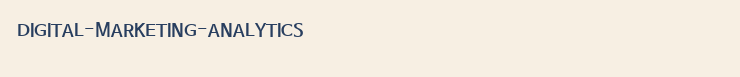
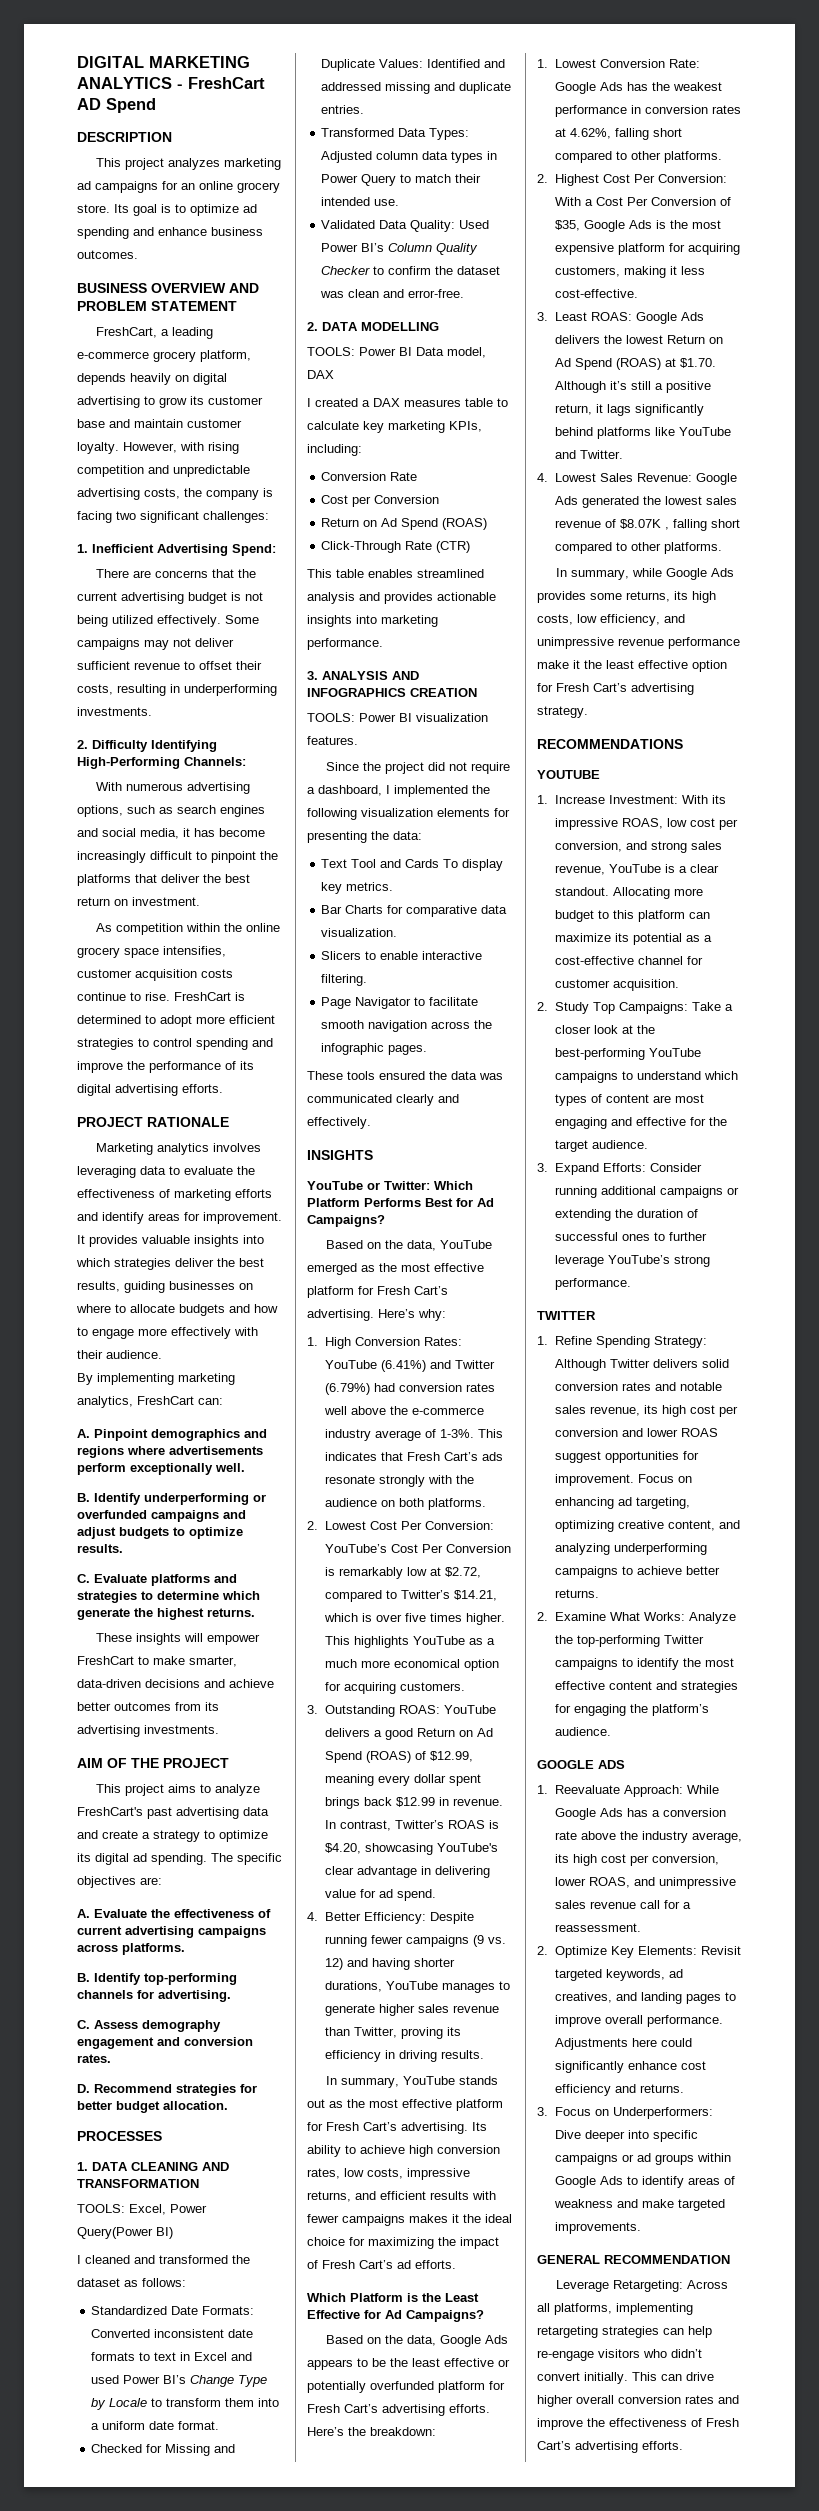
[17,22,304,37] DIGITAL-MARKETING-ANALYTICS -> [77,56,250,68] [77,77,265,89] [77,98,156,113] [77,132,172,142] [96,158,282,170] [77,181,280,193] [77,204,257,216] [77,227,263,239] [77,250,138,259] [77,283,259,293] [77,301,237,311] [96,327,214,339] [77,350,251,362] [77,373,227,385] [77,396,263,408] [77,419,242,428] [77,442,239,454] [77,465,250,477] [77,488,273,500] [77,511,269,523] [77,544,276,556] [96,569,257,578] [77,592,263,604] [77,615,259,627] [77,638,234,650] [77,661,262,670] [77,684,277,696] [77,707,152,716] [77,740,217,752] [77,757,246,769] [96,782,251,794] [77,805,265,817] [77,828,265,839] [77,851,278,863] [77,874,250,886] [77,897,200,906] [96,923,281,935] [77,946,226,958] [77,969,233,981] [77,992,245,1001] [77,1015,275,1027] [77,1038,273,1050] [77,1061,254,1073] [77,1084,223,1096] [77,1117,229,1127] [96,1143,262,1155] [77,1166,255,1178] [77,1189,272,1201] [77,1212,282,1224] [77,1235,264,1247] [76,1258,264,1270] [77,1281,253,1293] [76,1304,278,1316] [77,1327,258,1339] [77,1350,162,1359] [77,1373,235,1385] [77,1396,223,1408] [77,1429,267,1441] [77,1446,263,1458] [77,1463,245,1475] [77,1493,266,1505] [77,1510,246,1522] [77,1527,243,1539] [77,1544,123,1553] [77,1574,237,1586] [77,1591,260,1603] [77,1608,255,1620] [96,1633,261,1645] [77,1656,237,1667] [77,1679,274,1688] [77,1702,219,1711] [77,1725,219,1737] [77,1758,229,1768] [96,1784,261,1796] [77,1807,269,1819] [77,1830,268,1842] [77,1853,282,1865] [77,1876,162,1888] [77,1909,271,1918] [77,1926,266,1938] [77,1943,185,1955] [77,1973,237,1985] [77,1990,231,2002] [77,2020,221,2032] [77,2037,253,2049] [77,2054,111,2063] [77,2084,257,2096] [77,2101,228,2113] [77,2131,162,2141] [77,2162,229,2171] [77,2179,199,2188] [77,2204,207,2215] [77,2227,173,2239] [77,2255,250,2264] [77,2278,186,2287] [91,2306,255,2315] [91,2329,254,2338] [91,2352,253,2361] [91,2375,268,2387] [91,2398,280,2410] [91,2421,220,2430] [91,2444,236,2456] [321,59,506,71] [321,82,512,94] [321,105,365,114] [321,128,470,140] [321,151,498,163] [321,174,482,186] [321,197,400,206] [321,220,490,232] [321,243,479,255] [321,266,501,275] [320,289,465,298] [307,322,439,331] [307,347,486,358] [307,370,334,379] [307,398,508,407] [307,421,482,433] [307,444,362,456] [321,472,418,481] [321,495,440,507] [321,518,488,530] [321,541,471,553] [307,569,484,578] [307,592,496,604] [307,615,438,627] [307,638,383,650] [307,671,419,680] [307,688,477,697] [307,713,488,722] [307,736,358,745] [326,762,511,774] [307,785,490,797] [307,808,510,820] [307,831,422,843] [321,859,504,871] [321,882,394,894] [321,905,508,917] [321,928,398,937] [321,951,483,960] [321,974,368,986] [321,997,479,1009] [321,1020,493,1032] [321,1043,428,1055] [307,1071,503,1080] [307,1094,459,1106] [307,1117,371,1129] [307,1150,373,1160] [307,1181,473,1190] [307,1198,494,1207] [307,1215,385,1227] [326,1240,493,1251] [307,1263,484,1275] [307,1286,448,1298] [307,1309,446,1321] [307,1337,462,1349] [324,1360,495,1372] [324,1383,495,1395] [323,1406,484,1415] [324,1429,503,1441] [324,1452,503,1461] [324,1475,474,1487] [324,1498,486,1510] [307,1521,494,1530] [324,1544,511,1553] [324,1567,481,1579] [324,1590,497,1602] [323,1613,505,1625] [324,1636,495,1648] [324,1659,499,1671] [324,1682,465,1694] [307,1705,496,1717] [324,1728,493,1740] [324,1751,473,1763] [324,1774,481,1786] [324,1797,503,1809] [324,1820,499,1831] [324,1843,498,1855] [324,1866,490,1878] [324,1889,436,1901] [307,1912,474,1924] [324,1935,506,1947] [324,1958,455,1970] [324,1981,510,1993] [324,2004,499,2016] [324,2027,461,2039] [324,2050,484,2062] [326,2076,499,2088] [307,2099,503,2111] [307,2122,487,2134] [307,2145,500,2157] [307,2168,470,2180] [307,2191,496,2202] [307,2214,512,2226] [307,2237,499,2249] [307,2260,456,2269] [307,2293,479,2302] [307,2310,484,2322] [326,2335,509,2347] [307,2358,510,2370] [307,2381,505,2393] [307,2404,490,2416] [307,2427,436,2436] [537,59,700,68] [554,82,722,94] [554,105,741,117] [554,128,682,140] [554,151,722,163] [537,174,727,186] [554,197,731,206] [554,220,721,232] [554,243,740,255] [554,266,705,278] [554,289,638,298] [537,312,704,324] [554,335,723,344] [554,358,716,370] [554,381,711,393] [554,404,704,416] [554,427,731,439] [554,450,623,459] [537,473,737,485] [554,496,737,508] [554,519,740,531] [554,542,722,554] [556,568,735,580] [537,591,716,603] [537,614,685,626] [537,637,740,649] [537,660,727,672] [537,683,694,695] [537,706,588,718] [537,739,683,749] [537,770,600,779] [537,795,726,804] [554,818,738,830] [554,841,722,853] [554,864,719,875] [554,887,703,899] [554,910,710,922] [554,933,712,945] [554,956,703,965] [554,979,679,991] [537,1002,733,1014] [554,1025,655,1034] [554,1048,701,1060] [554,1071,738,1083] [554,1094,704,1106] [554,1117,727,1129] [554,1140,648,1152] [537,1163,702,1175] [554,1186,739,1198] [554,1209,698,1221] [554,1232,707,1241] [554,1255,710,1267] [554,1278,631,1290] [537,1311,596,1320] [537,1336,707,1348] [554,1359,729,1371] [554,1382,722,1391] [554,1405,738,1417] [554,1428,718,1437] [554,1451,699,1463] [554,1474,692,1486] [554,1497,690,1509] [554,1520,740,1532] [554,1543,707,1555] [554,1566,720,1578] [554,1589,599,1598] [537,1612,736,1624] [554,1635,704,1647] [554,1658,734,1670] [554,1681,738,1693] [554,1704,709,1716] [554,1727,611,1736] [537,1760,625,1769] [537,1785,719,1797] [554,1808,726,1820] [554,1831,742,1843] [554,1854,719,1866] [554,1877,736,1889] [554,1900,691,1909] [554,1923,641,1932] [537,1946,741,1958] [554,1969,683,1981] [554,1992,736,2004] [554,2015,723,2027] [554,2038,692,2050] [554,2061,706,2073] [554,2084,684,2096] [537,2107,713,2119] [554,2130,698,2142] [554,2153,731,2165] [554,2176,735,2188] [553,2199,725,2211] [554,2222,641,2234] [537,2255,730,2264] [556,2280,729,2292] [537,2303,693,2315] [537,2326,712,2338] [537,2349,702,2361] [537,2372,714,2384] [537,2395,739,2407] [537,2418,739,2430] [537,2441,683,2453] DIGITAL MARKETING ANALYTICS - FreshCart AD Spend // DESCRIPTION // This project analyzes marketing ad campaigns for an online grocery store. Its goal is to optimize ad spending and enhance business outcomes. // BUSINESS OVERVIEW AND PROBLEM STATEMENT // FreshCart, a leading e-commerce grocery platform, depends heavily on digital advertising to grow its customer base and maintain customer loyalty. However, with rising competition and unpredictable advertising costs, the company is facing two significant challenges: // 1. Inefficient Advertising Spend: // There are concerns that the current advertising budget is not being utilized effectively. Some campaigns may not deliver sufficient revenue to offset their costs, resulting in underperforming investments. // 2. Difficulty Identifying High-Performing Channels: // With numerous advertising options, such as search engines and social media, it has become increasingly difficult to pinpoint the platforms that deliver the best return on investment. // As competition within the online grocery space intensifies, customer acquisition costs continue to rise. FreshCart is determined to adopt more efficient strategies to control spending and improve the performance of its digital advertising efforts. // PROJECT RATIONALE // Marketing analytics involves leveraging data to evaluate the effectiveness of marketing efforts and identify areas for improvement. It provides valuable insights into which strategies deliver the best results, guiding businesses on where to allocate budgets and how to engage more effectively with their audience. // By implementing marketing analytics, FreshCart can: // A. Pinpoint demographics and regions where advertisements perform exceptionally well. // B. Identify underperforming or overfunded campaigns and adjust budgets to optimize results. // C. Evaluate platforms and strategies to determine which generate the highest returns. // These insights will empower FreshCart to make smarter, data-driven decisions and achieve better outcomes from its advertising investments. // AIM OF THE PROJECT // This project aims to analyze FreshCart's past advertising data and create a strategy to optimize its digital ad spending. The specific objectives are: // A. Evaluate the effectiveness of current advertising campaigns across platforms. // B. Identify top-performing channels for advertising. // C. Assess demography engagement and conversion rates. // D. Recommend strategies for better budget allocation. // PROCESSES // 1. DATA CLEANING AND TRANSFORMATION // TOOLS: Excel, Power Query(Power BI) // I cleaned and transformed the dataset as follows: // Standardized Date Formats: Converted inconsistent date formats to text in Excel and used Power BI’s Change Type by Locale to transform them into a uniform date format. // Checked for Missing and Duplicate Values: Identified and addressed missing and duplicate entries. // Transformed Data Types: Adjusted column data types in Power Query to match their intended use. // Validated Data Quality: Used Power BI’s Column Quality Checker to confirm the dataset was clean and error-free. // 2. DATA MODELLING // TOOLS: Power BI Data model, DAX // I created a DAX measures table to calculate key marketing KPIs, including: // Conversion Rate // Cost per Conversion // Return on Ad Spend (ROAS) // Click-Through Rate (CTR) // This table enables streamlined analysis and provides actionable insights into marketing performance. // 3. ANALYSIS AND INFOGRAPHICS CREATION // TOOLS: Power BI visualization features. // Since the project did not require a dashboard, I implemented the following visualization elements for presenting the data: // Text Tool and Cards To display key metrics. // Bar Charts for comparative data visualization. // Slicers to enable interactive filtering. // Page Navigator to facilitate smooth navigation across the infographic pages. // These tools ensured the data was communicated clearly and effectively. // INSIGHTS // YouTube or Twitter: Which Platform Performs Best for Ad Campaigns? // Based on the data, YouTube emerged as the most effective platform for Fresh Cart’s advertising. Here’s why: // 1. High Conversion Rates: YouTube (6.41%) and Twitter (6.79%) had conversion rates well above the e-commerce industry average of 1-3%. This indicates that Fresh Cart’s ads resonate strongly with the audience on both platforms. // 2. Lowest Cost Per Conversion: YouTube’s Cost Per Conversion is remarkably low at $2.72, compared to Twitter’s $14.21, which is over five times higher. This highlights YouTube as a much more economical option for acquiring customers. // 3. Outstanding ROAS: YouTube delivers a good Return on Ad Spend (ROAS) of $12.99, meaning every dollar spent brings back $12.99 in revenue. In contrast, Twitter’s ROAS is $4.20, showcasing YouTube's clear advantage in delivering value for ad spend. // 4. Better Efficiency: Despite running fewer campaigns (9 vs. 12) and having shorter durations, YouTube manages to generate higher sales revenue than Twitter, proving its efficiency in driving results. // In summary, YouTube stands out as the most effective platform for Fresh Cart’s advertising. Its ability to achieve high conversion rates, low costs, impressive returns, and efficient results with fewer campaigns makes it the ideal choice for maximizing the impact of Fresh Cart’s ad efforts. // Which Platform is the Least Effective for Ad Campaigns? // Based on the data, Google Ads appears to be the least effective or potentially overfunded platform for Fresh Cart’s advertising efforts. Here’s the breakdown: // 1. Lowest Conversion Rate: Google Ads has the weakest performance in conversion rates at 4.62%, falling short compared to other platforms. // 2. Highest Cost Per Conversion: With a Cost Per Conversion of $35, Google Ads is the most expensive platform for acquiring customers, making it less cost-effective. // 3. Least ROAS: Google Ads delivers the lowest Return on Ad Spend (ROAS) at $1.70. Although it’s still a positive return, it lags significantly behind platforms like YouTube and Twitter. // 4. Lowest Sales Revenue: Google Ads generated the lowest sales revenue of $8.07K , falling short compared to other platforms. // In summary, while Google Ads provides some returns, its high costs, low efficiency, and unimpressive revenue performance make it the least effective option for Fresh Cart’s advertising strategy. // RECOMMENDATIONS // YOUTUBE // 1. Increase Investment: With its impressive ROAS, low cost per conversion, and strong sales revenue, YouTube is a clear standout. Allocating more budget to this platform can maximize its potential as a cost-effective channel for customer acquisition. // 2. Study Top Campaigns: Take a closer look at the best-performing YouTube campaigns to understand which types of content are most engaging and effective for the target audience. // 3. Expand Efforts: Consider running additional campaigns or extending the duration of successful ones to further leverage YouTube’s strong performance. // TWITTER // 1. Refine Spending Strategy: Although Twitter delivers solid conversion rates and notable sales revenue, its high cost per conversion and lower ROAS suggest opportunities for improvement. Focus on enhancing ad targeting, optimizing creative content, and analyzing underperforming campaigns to achieve better returns. // 2. Examine What Works: Analyze the top-performing Twitter campaigns to identify the most effective content and strategies for engaging the platform’s audience. // GOOGLE ADS // 1. Reevaluate Approach: While Google Ads has a conversion rate above the industry average, its high cost per conversion, lower ROAS, and unimpressive sales revenue call for a reassessment. // 2. Optimize Key Elements: Revisit targeted keywords, ad creatives, and landing pages to improve overall performance. Adjustments here could significantly enhance cost efficiency and returns. // 3. Focus on Underperformers: Dive deeper into specific campaigns or ad groups within Google Ads to identify areas of weakness and make targeted improvements. // GENERAL RECOMMENDATION // Leverage Retargeting: Across all platforms, implementing retargeting strategies can help re-engage visitors who didn’t convert initially. This can drive higher overall conversion rates and improve the effectiveness of Fresh Cart’s advertising efforts.

